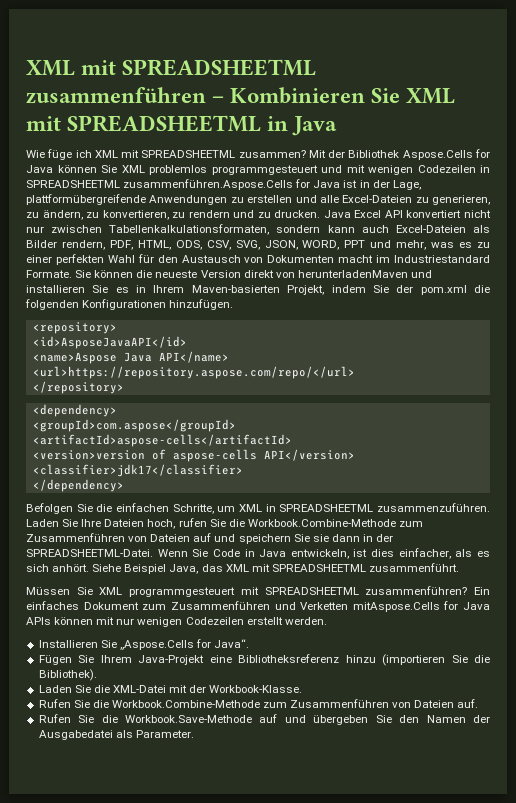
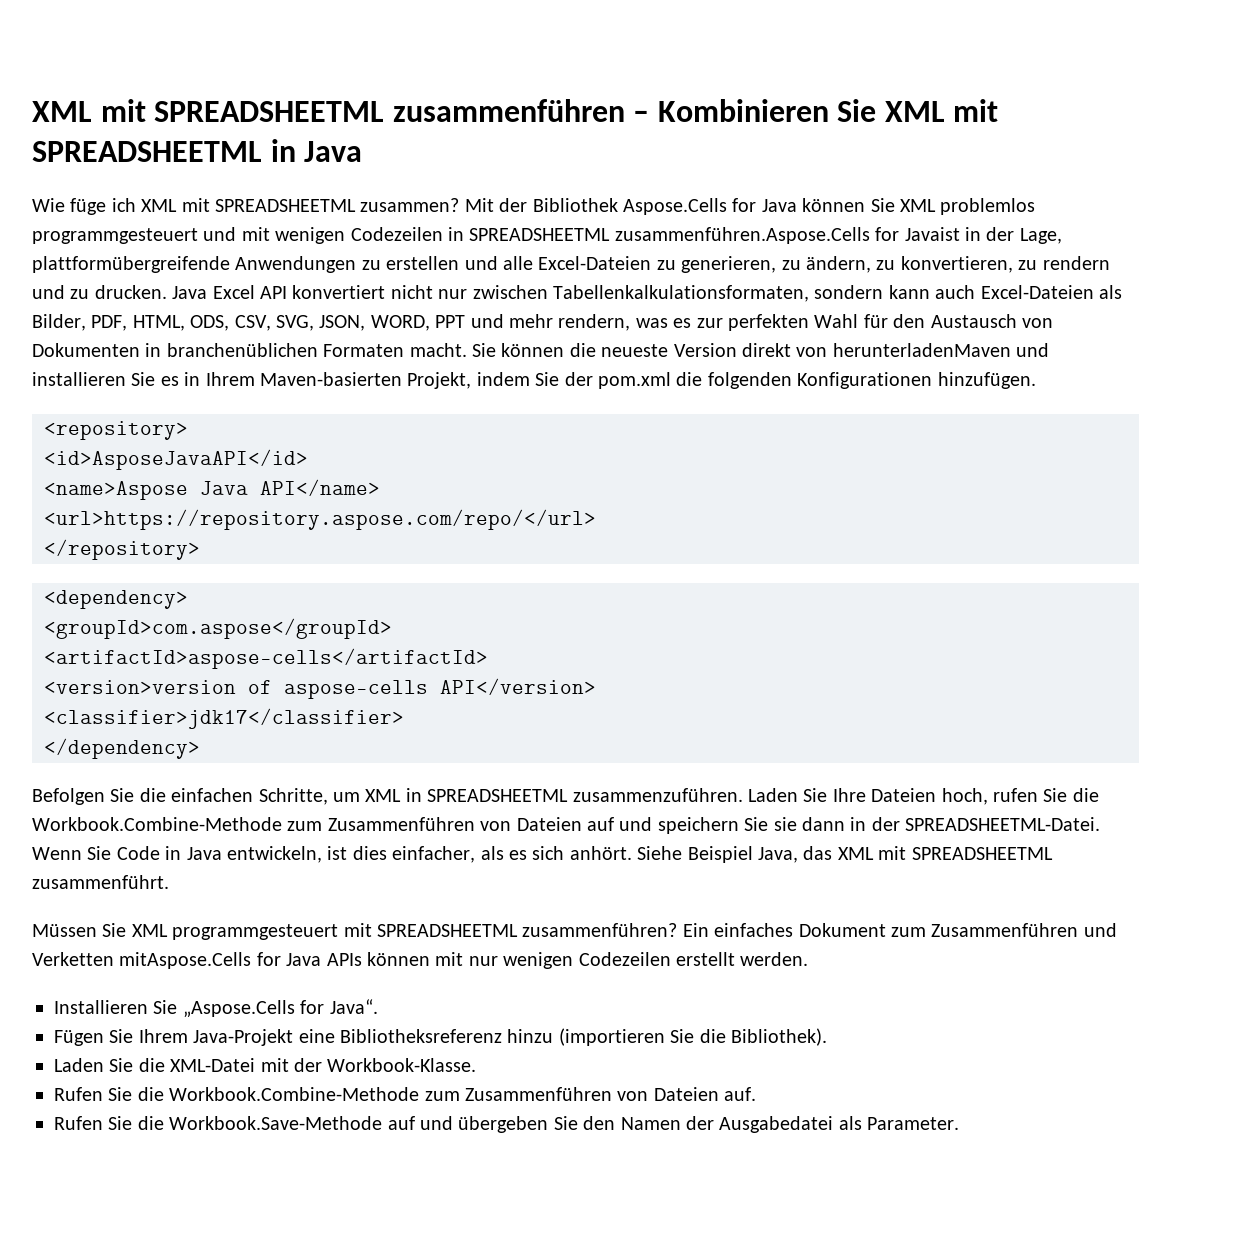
[313,180,358,188] Java ist -> [904,227,960,241] Javaist
[26,240,105,250] Bilder rendern, -> [32,314,86,331] Bilder,
[396,240,491,250] [26,255,52,263] mehr, was es zu einer -> [508,314,723,331] mehr rendern, was es zur
[338,255,490,263] [26,270,72,278] macht im Industriestandard Formate. -> [145,343,467,357] in branchenüblichen Formaten macht.

